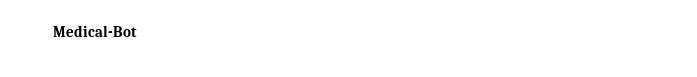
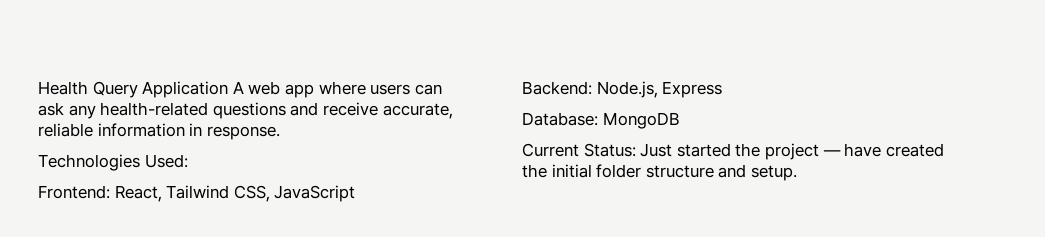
[53,25,137,37] Medical-Bot -> [38,81,442,98] [38,102,453,119] [38,123,280,140] [38,154,188,171] [38,185,356,202] [522,81,723,98] [522,112,680,129] [522,143,944,160] [522,164,797,181] Health Query Application A web app where users can ask any health-related questions and receive accurate, reliable information in response. // Technologies Used: // Frontend: React, Tailwind CSS, JavaScript // Backend: Node.js, Express // Database: MongoDB // Current Status: Just started the project — have created the initial folder structure and setup.

